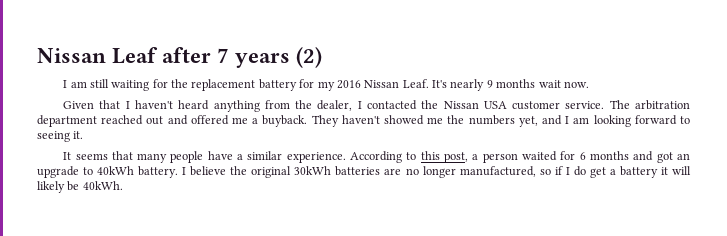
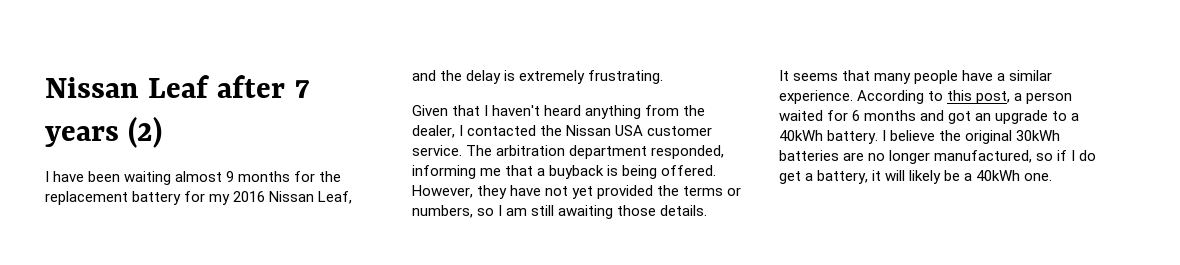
[70,79,150,91] am still waiting -> [53,171,291,185] have been waiting almost 9 months
[402,79,589,91] Leaf. It's nearly 9 months wait now. -> [318,191,353,204] [412,70,664,84] Leaf, and the delay is extremely frustrating.
[101,115,691,127] [37,131,84,142] reached out and offered me a buyback. They haven't showed me the numbers yet, and I am looking forward to seeing it. -> [651,145,725,159] [412,165,717,179] [412,185,742,199] [412,205,708,219] responded, informing me that a buyback is being offered. However, they have not yet provided the terms or numbers, so I am still awaiting those details.
(94, 171) none -> [1071,113,1080,121] a
[619,166,658,178] battery -> [817,170,869,184] battery,
[82,181,123,190] 40kWh. -> [964,170,1053,181] a 40kWh one.

